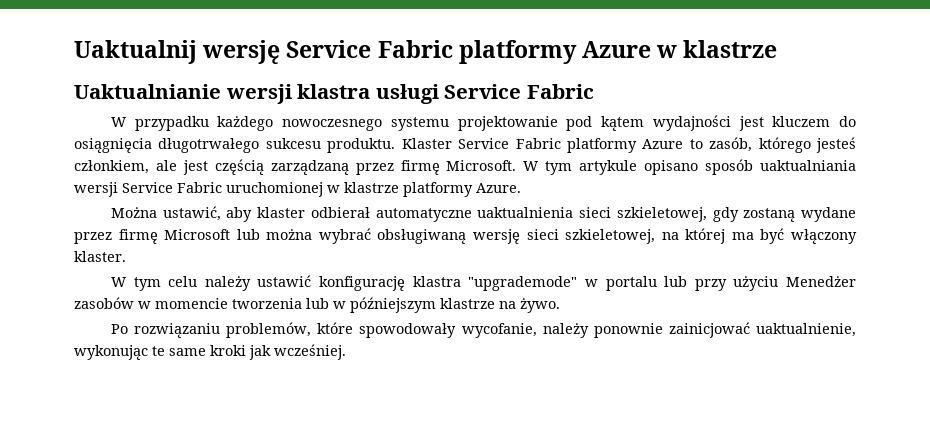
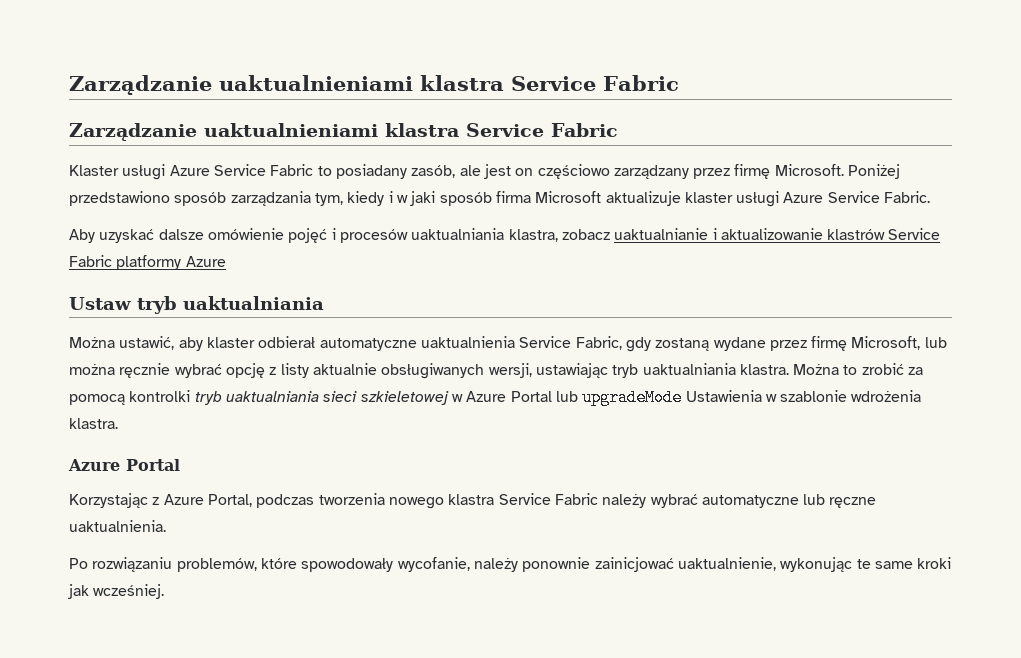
[74,40,778,64] [74,84,594,104] [110,115,856,131] [74,137,856,153] [74,159,856,175] [74,182,521,197] Uaktualnij wersję Service Fabric platformy Azure w klastrze // Uaktualnianie wersji klastra usługi Service Fabric // W przypadku każdego nowoczesnego systemu projektowanie pod kątem wydajności jest kluczem do osiągnięcia długotrwałego sukcesu produktu. Klaster Service Fabric platformy Azure to zasób, którego jesteś członkiem, ale jest częścią zarządzaną przez firmę Microsoft. W tym artykule opisano sposób uaktualniania wersji Service Fabric uruchomionej w klastrze platformy Azure. -> [69,75,679,95] [69,123,618,141] [69,164,901,180] [69,191,931,207] [69,228,941,243] [69,255,226,270] [69,296,324,314] Zarządzanie uaktualnieniami klastra Service Fabric // Zarządzanie uaktualnieniami klastra Service Fabric // Klaster usługi Azure Service Fabric to posiadany zasób, ale jest on częściowo zarządzany przez firmę Microsoft. Poniżej przedstawiono sposób zarządzania tym, kiedy i w jaki sposób firma Microsoft aktualizuje klaster usługi Azure Service Fabric. // Aby uzyskać dalsze omówienie pojęć i procesów uaktualniania klastra, zobacz uaktualnianie i aktualizowanie klastrów Service Fabric platformy Azure // Ustaw tryb uaktualniania
[579,207,707,222] sieci szkieletowej, -> [519,336,622,350] Service Fabric,
[164,229,231,240] Microsoft -> [851,336,921,350] Microsoft,
[318,228,857,244] [74,251,126,262] [110,275,856,291] [74,297,560,313] wybrać obsługiwaną wersję sieci szkieletowej, na której ma być włączony klaster. // W tym celu należy ustawić konfigurację klastra "upgrademode" w portalu lub przy użyciu Menedżer zasobów w momencie tworzenia lub w późniejszym klastrze na żywo. -> [119,363,924,379] [69,389,922,406] [69,418,118,429] [68,459,180,471] [69,493,877,509] [69,520,166,532] ręcznie wybrać opcję z listy aktualnie obsługiwanych wersji, ustawiając tryb uaktualniania klastra. Można to zrobić za pomocą kontrolki tryb uaktualniania sieci szkieletowej w Azure Portal lub upgradeMode Ustawienia w szablonie wdrożenia klastra. // Azure Portal // Korzystając z Azure Portal, podczas tworzenia nowego klastra Service Fabric należy wybrać automatyczne lub ręczne uaktualnienia.

